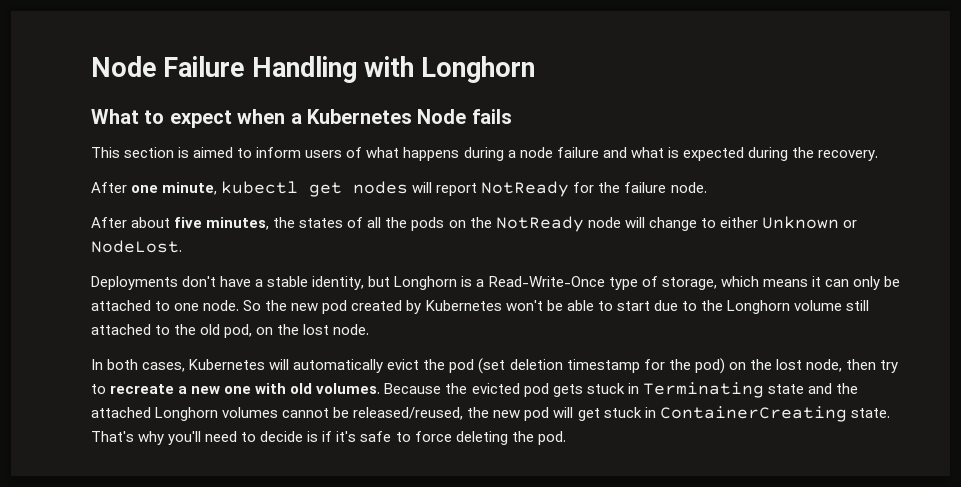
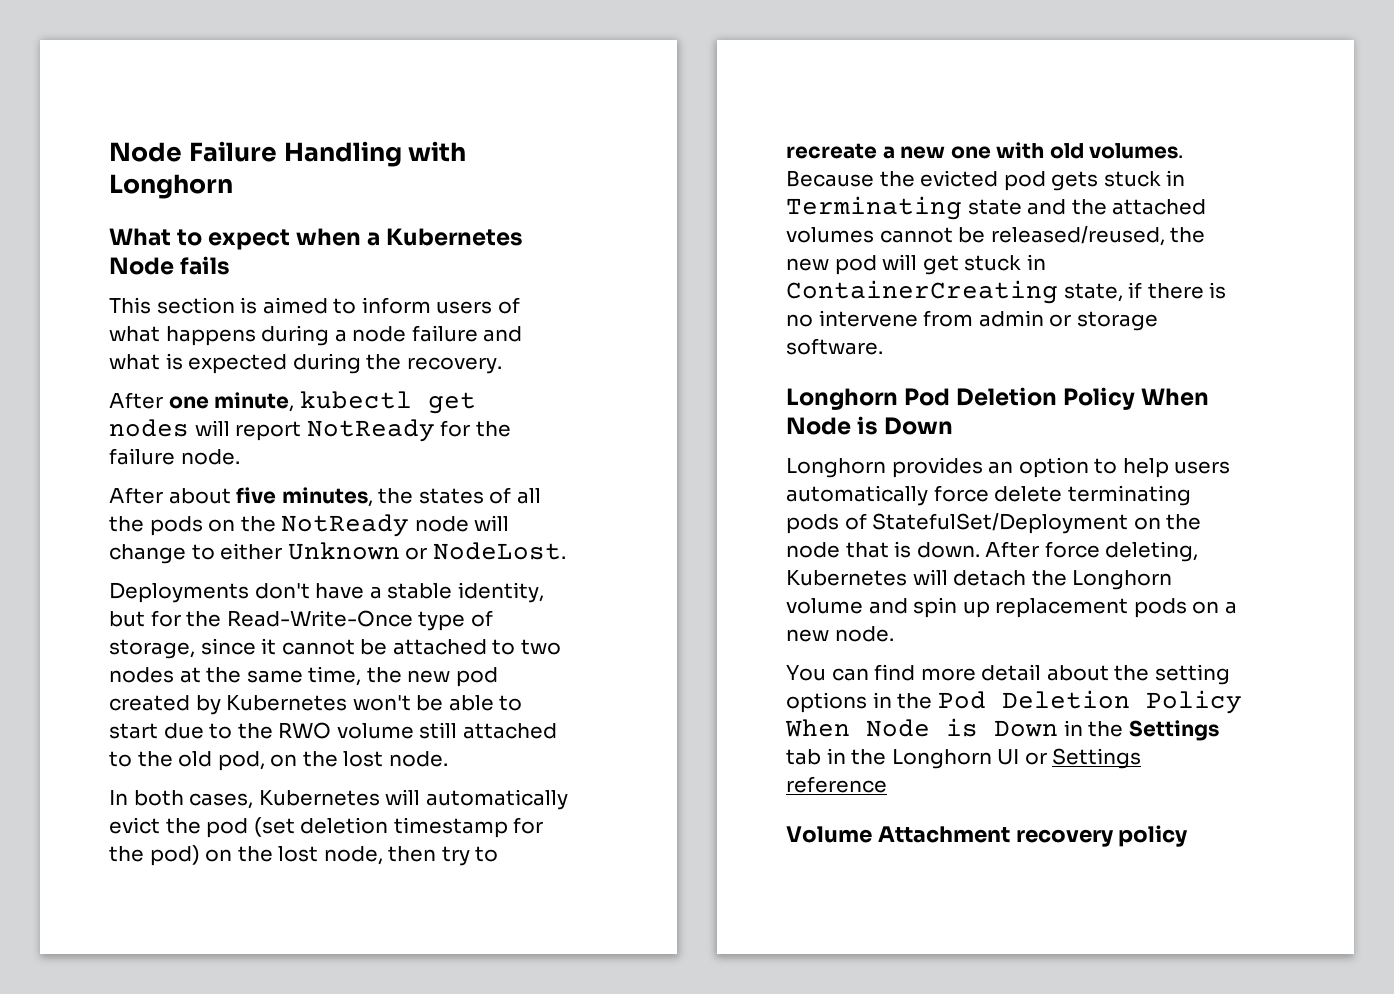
[394,276,485,290] Longhorn is a -> [150,610,222,627] for the
[720,276,900,290] [91,300,262,311] which means it can only be attached to one node. So -> [200,638,561,655] [109,666,362,686] since it cannot be attached to two nodes at the same time,
[726,300,790,314] Longhorn -> [278,722,332,739] RWO
[155,407,219,421] Longhorn -> (1207, 207) none
[850,408,890,418] [91,431,566,445] state. That's why you'll need to decide is if it's safe to force deleting the pod. -> [1063,282,1227,302] [786,310,1158,331] [786,338,883,355] [786,387,1210,410] [786,416,954,435] [786,457,1231,478] [786,485,1191,506] [786,513,1202,534] [786,541,1199,562] [786,569,1173,590] [786,597,1237,618] [786,626,894,642] [786,664,1230,685] [786,690,1242,714] [785,718,1219,741] [786,748,1142,769] [786,776,887,793] [786,825,1189,847] state, if there is no intervene from admin or storage software. // Longhorn Pod Deletion Policy When Node is Down // Longhorn provides an option to help users automatically force delete terminating pods of StatefulSet/Deployment on the node that is down. After force deleting, Kubernetes will detach the Longhorn volume and spin up replacement pods on a new node. // You can find more detail about the setting options in the Pod Deletion Policy When Node is Down in the Settings tab in the Longhorn UI or Settings reference // Volume Attachment recovery policy

